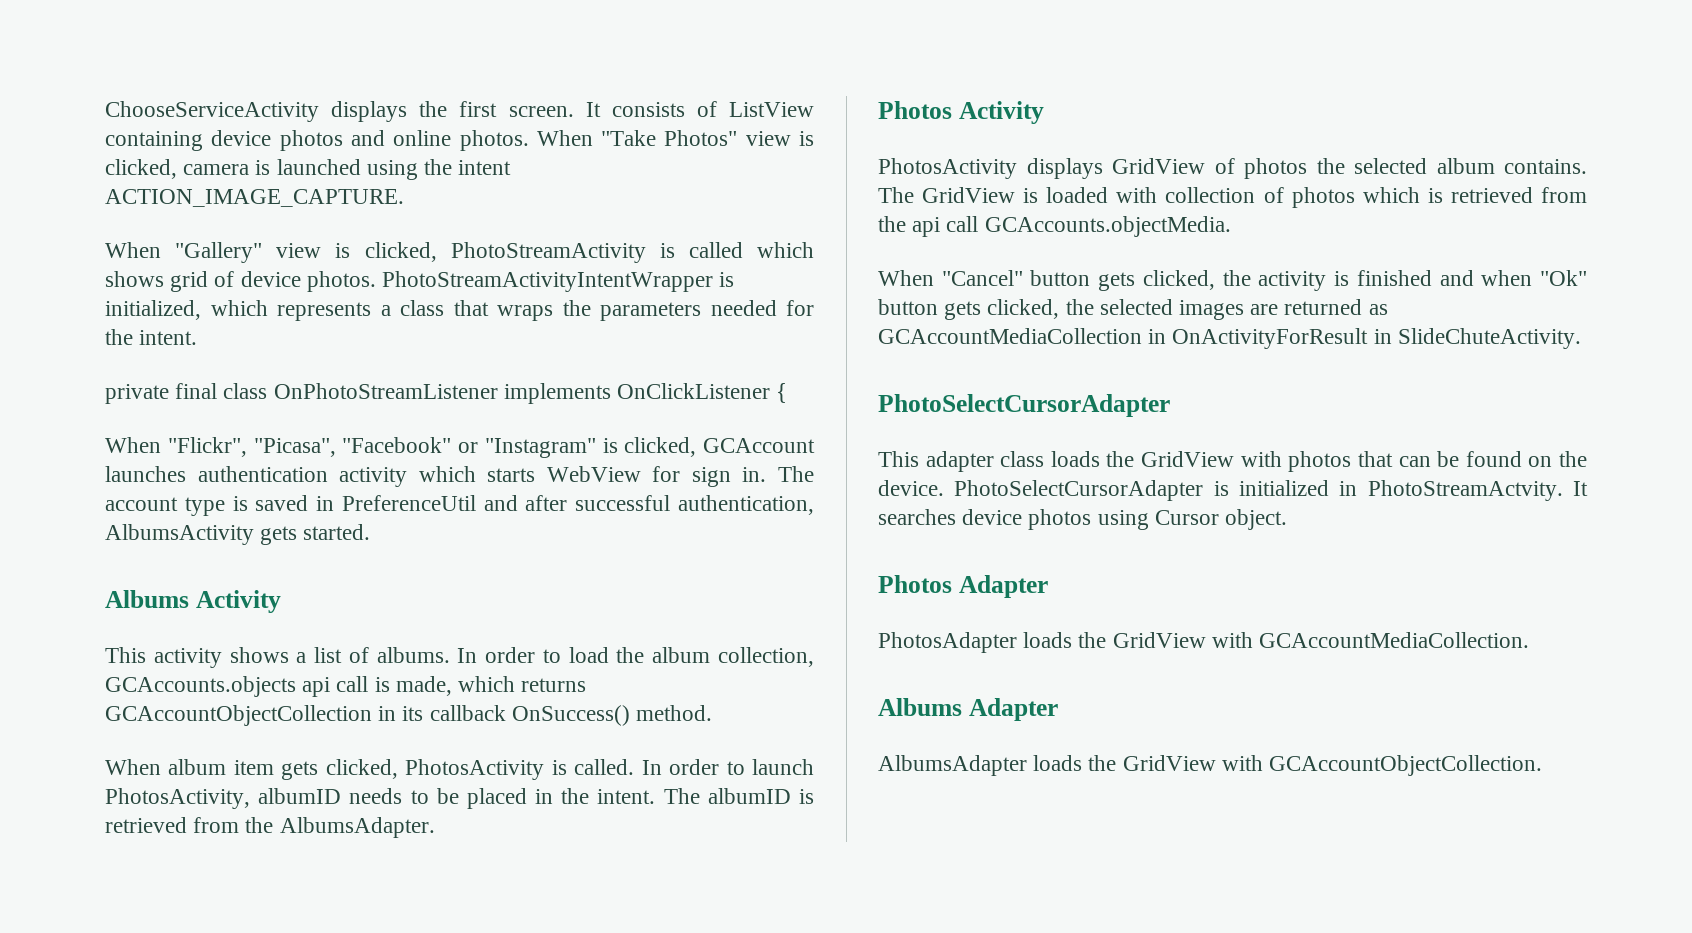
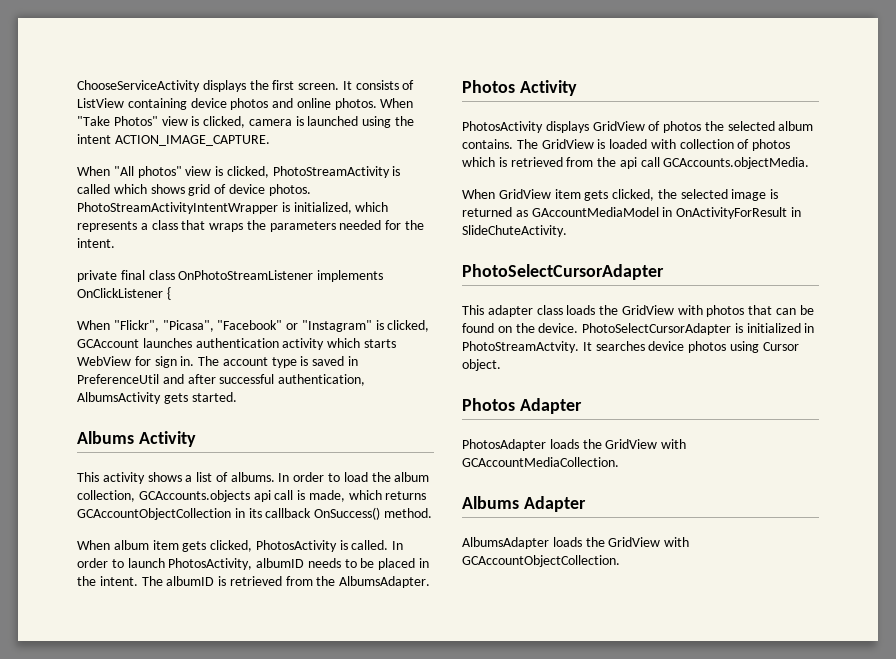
[175,242,263,263] "Gallery" -> [113,166,182,178] "All photos"
[941,270,1587,291] [878,299,938,315] "Cancel" button gets clicked, the activity is finished and when "Ok" button -> [498,189,581,199] GridView item
[1179,300,1279,320] images are -> [731,189,779,201] image is
[878,328,1142,344] GCAccountMediaCollection -> [531,207,659,217] GAccountMediaModel

